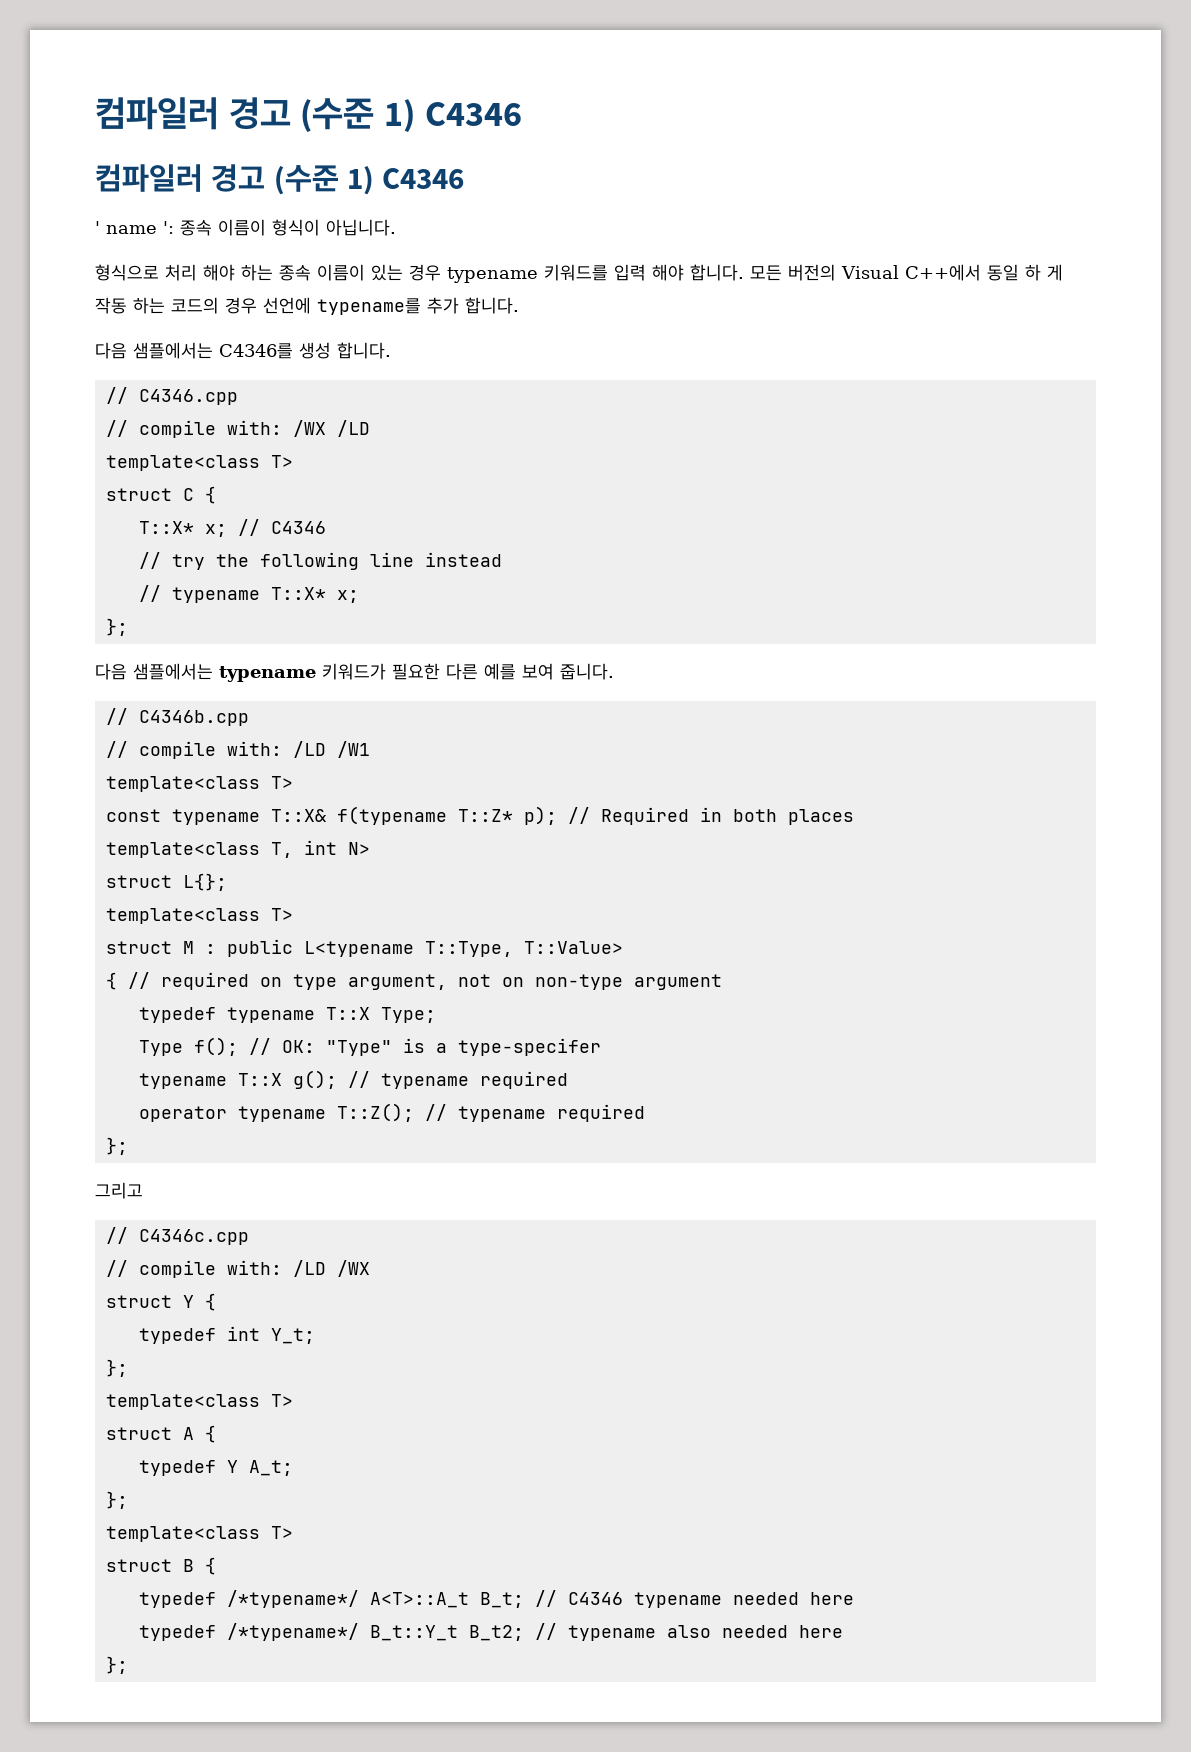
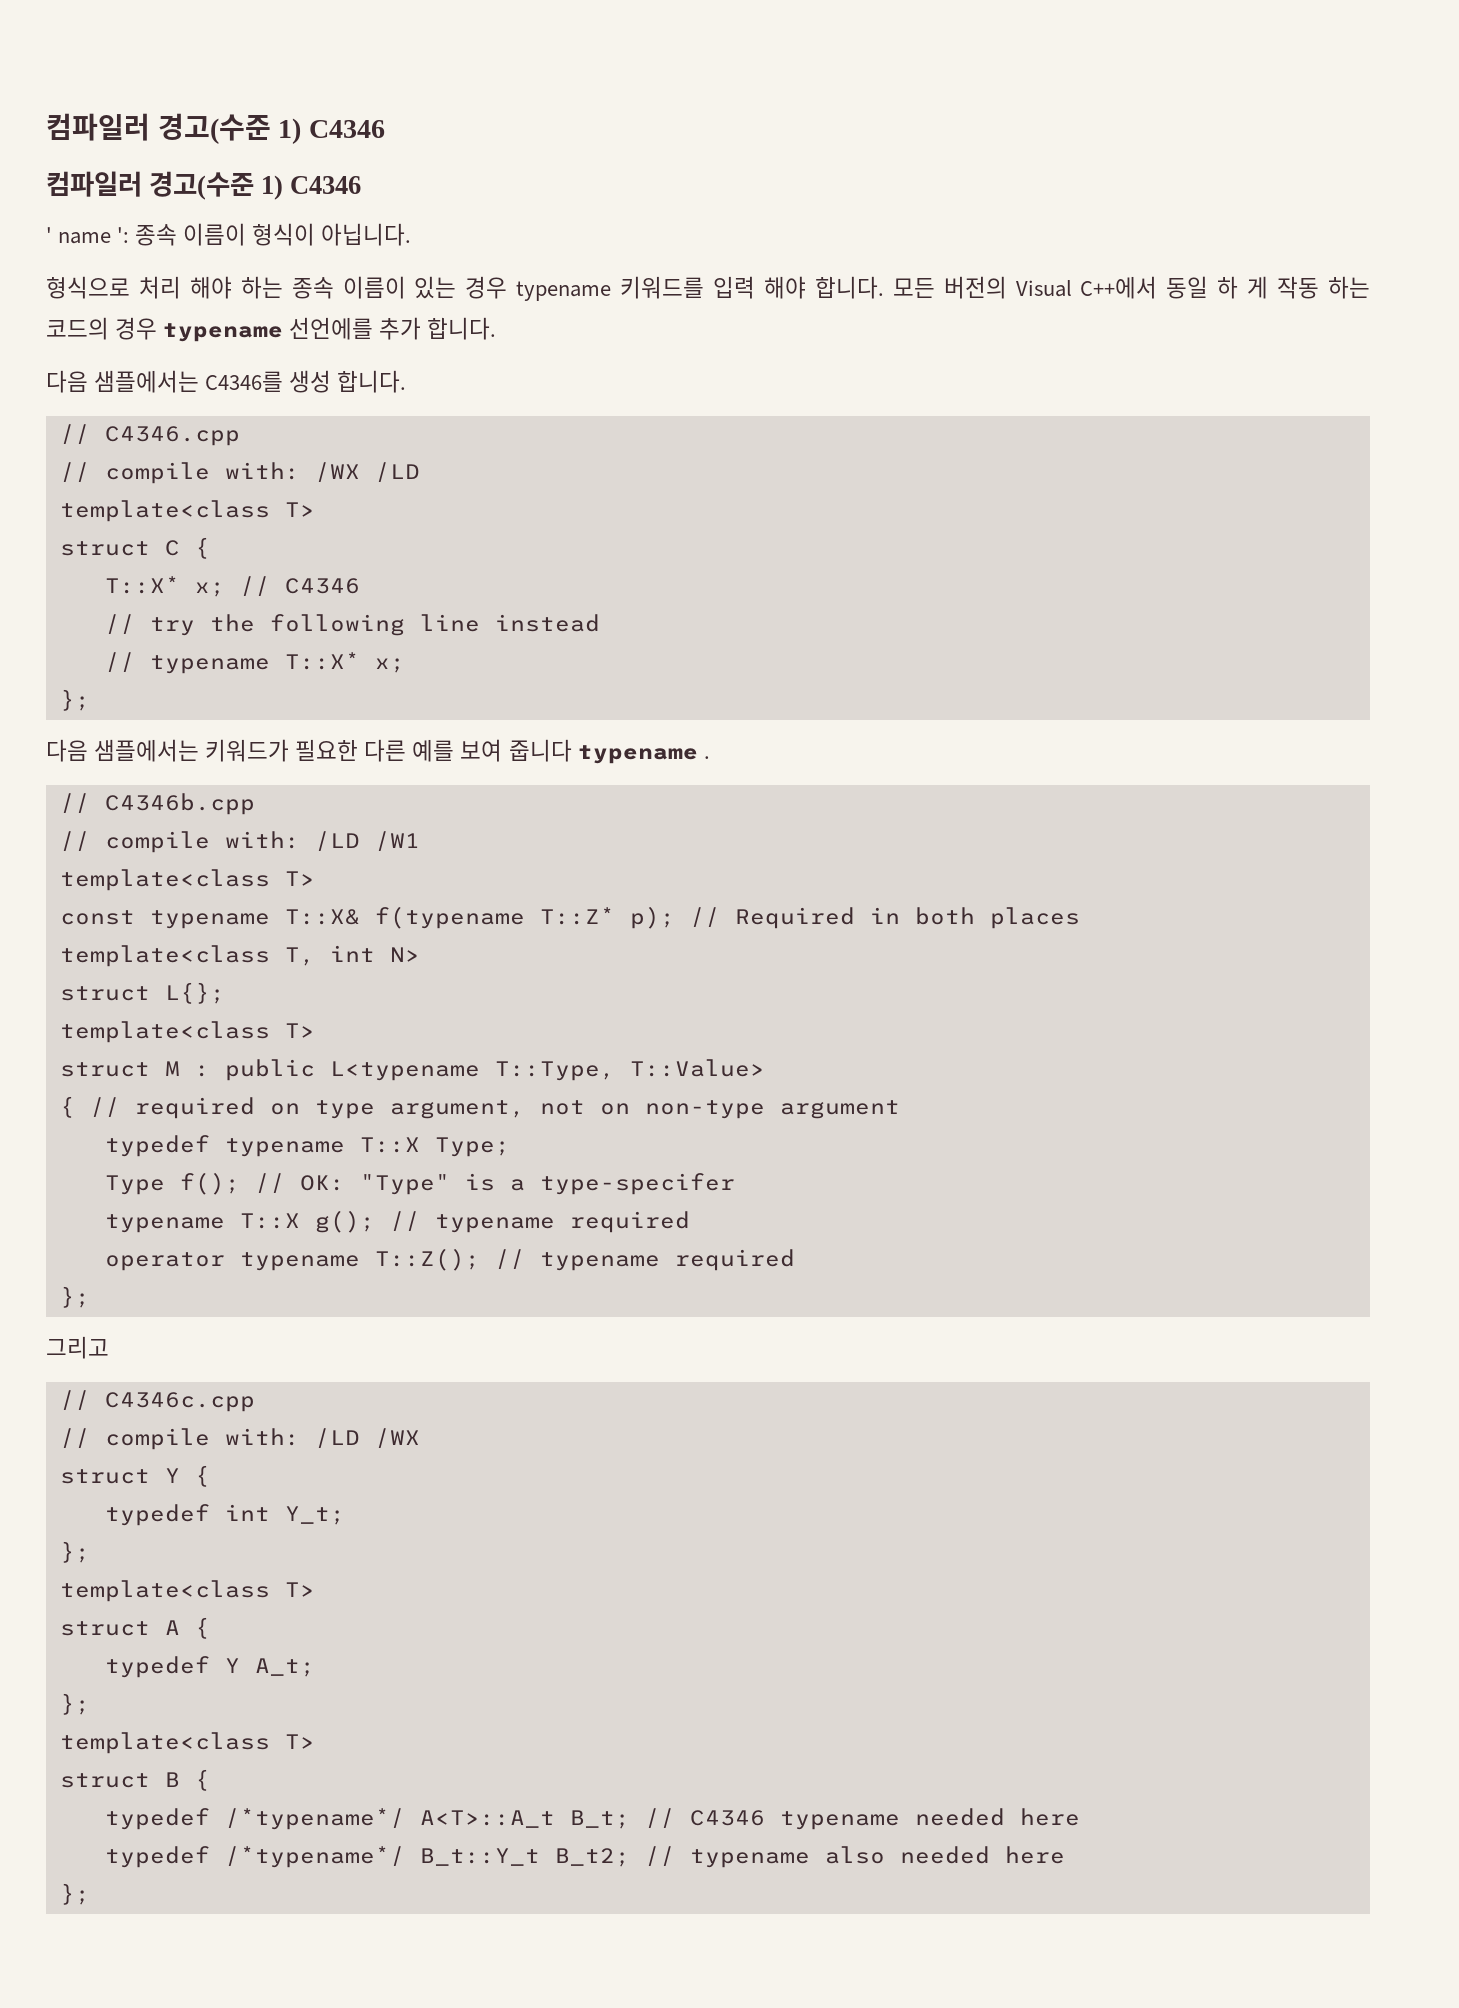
[95,97,375,132] 컴파일러 경고 (수준 -> [46,113,271,144] 컴파일러 경고(수준
[211,164,339,195] 경고 (수준 -> [149,171,255,200] 경고(수준
[263,297,421,315] 선언에 typename를 -> [163,317,374,342] typename 선언에를
[219,666,316,682] typename -> (200, 750) none
[560,663,614,680] 줍니다. -> [508,739,710,764] 줍니다 typename .

